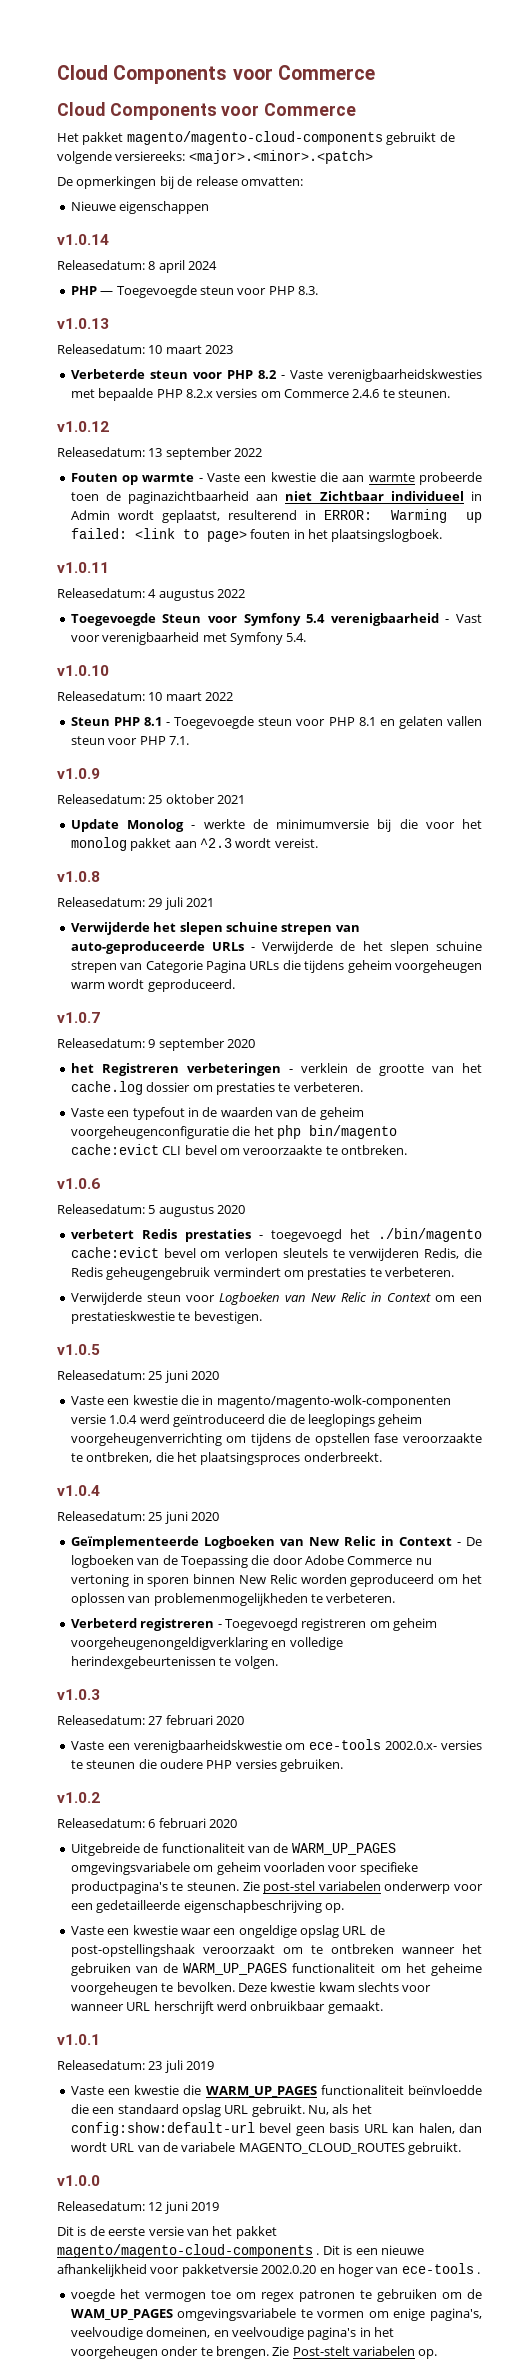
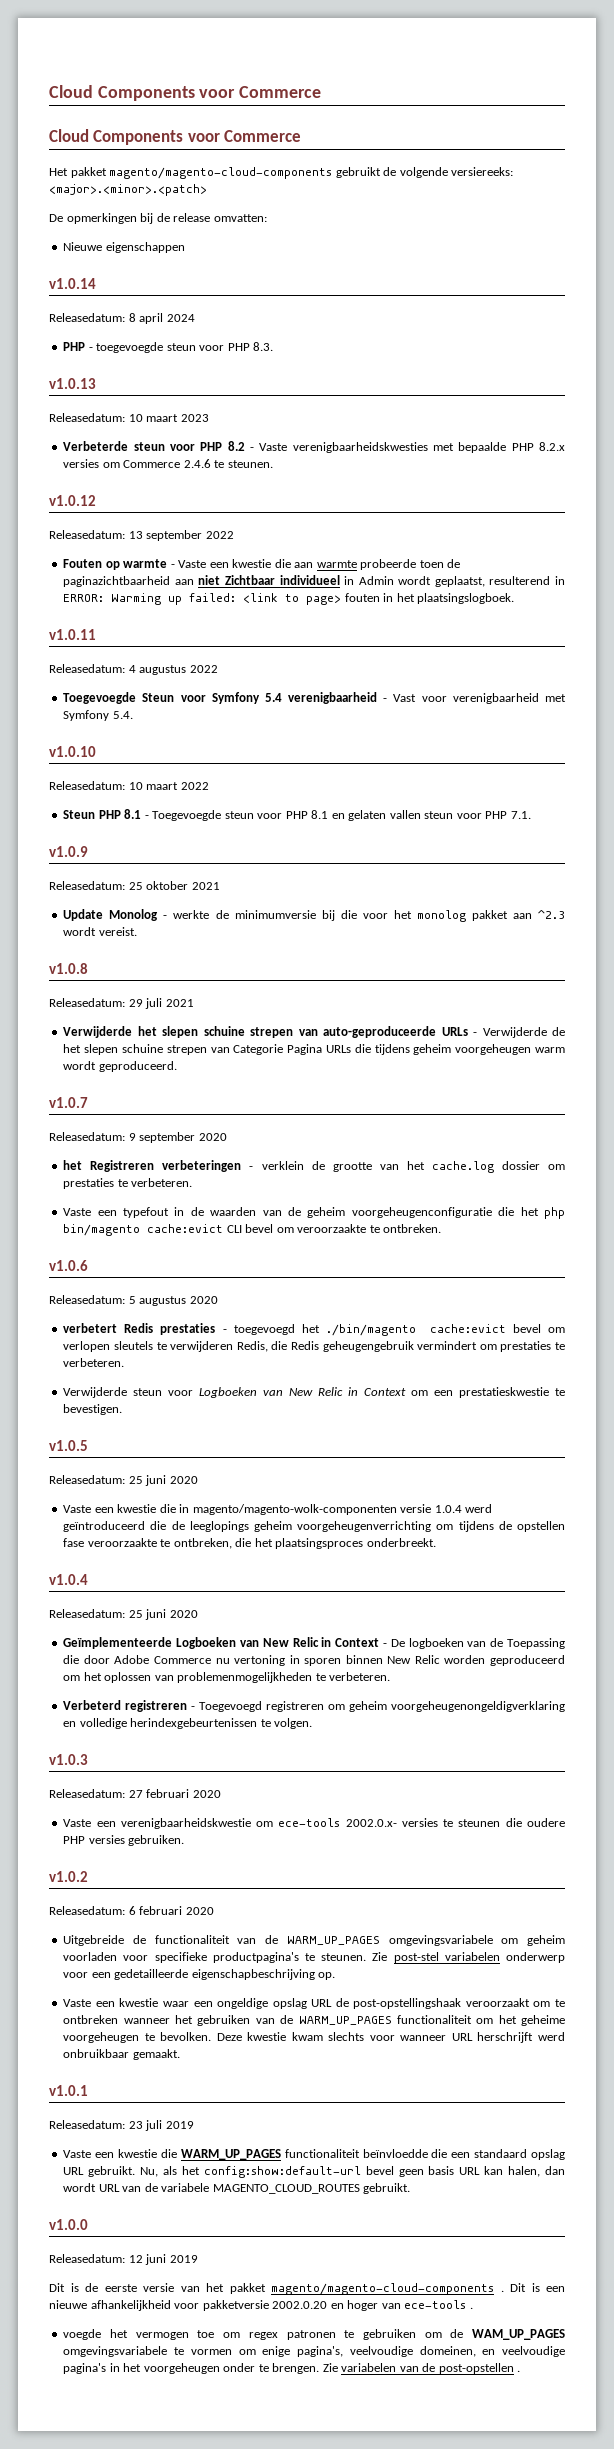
[100,285,197,298] — Toegevoegde -> [88,342,164,353] - toegevoegde
[292,2346,438,2359] Post-stelt variabelen op. -> [341,2363,521,2374] variabelen van de post-opstellen .

